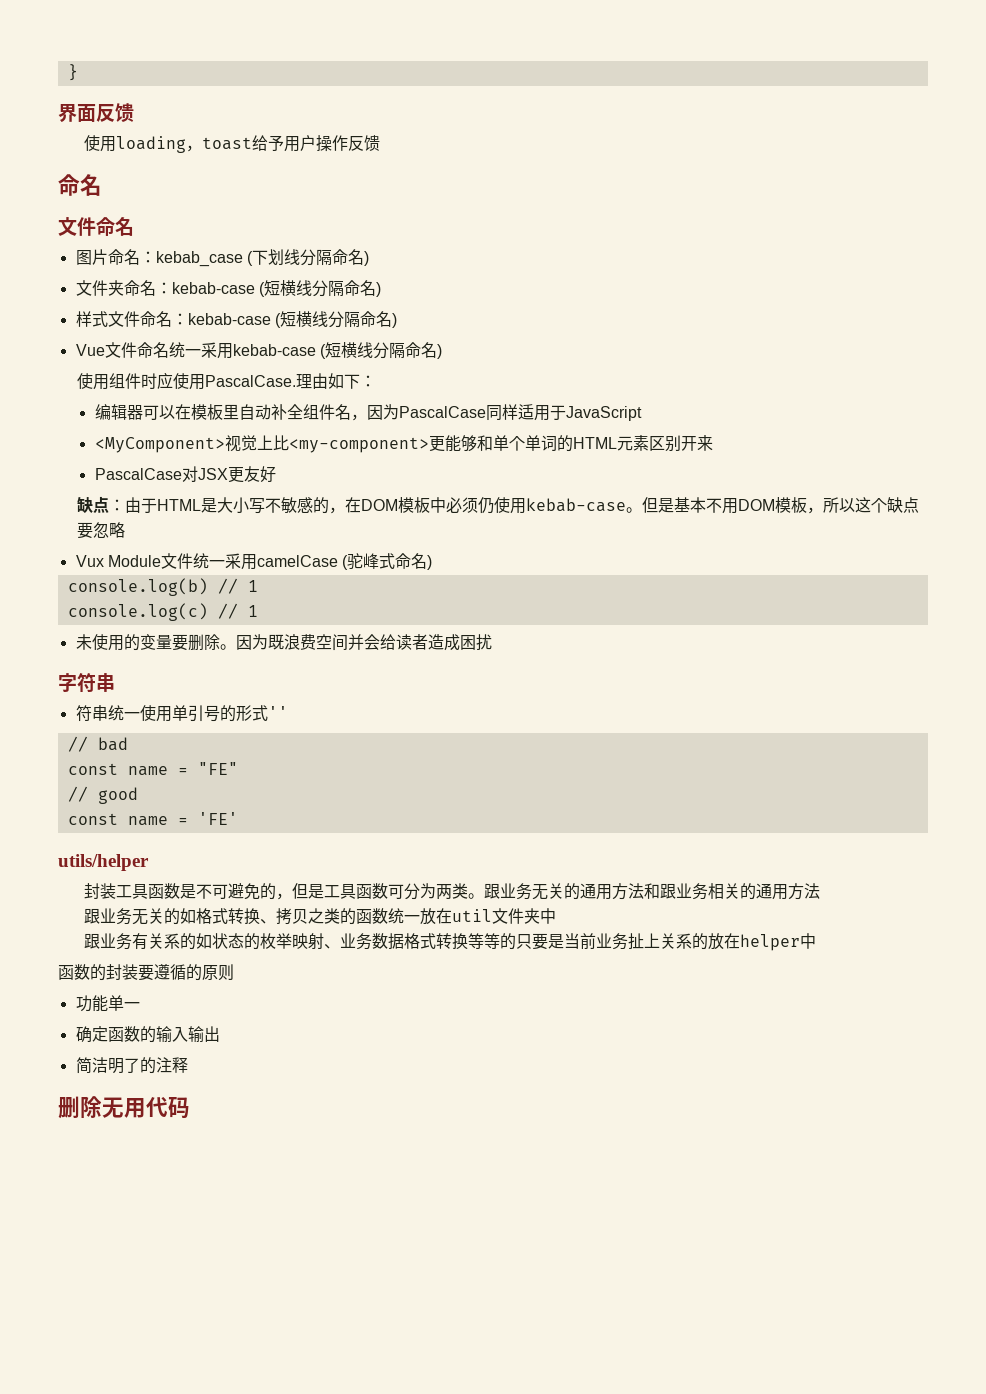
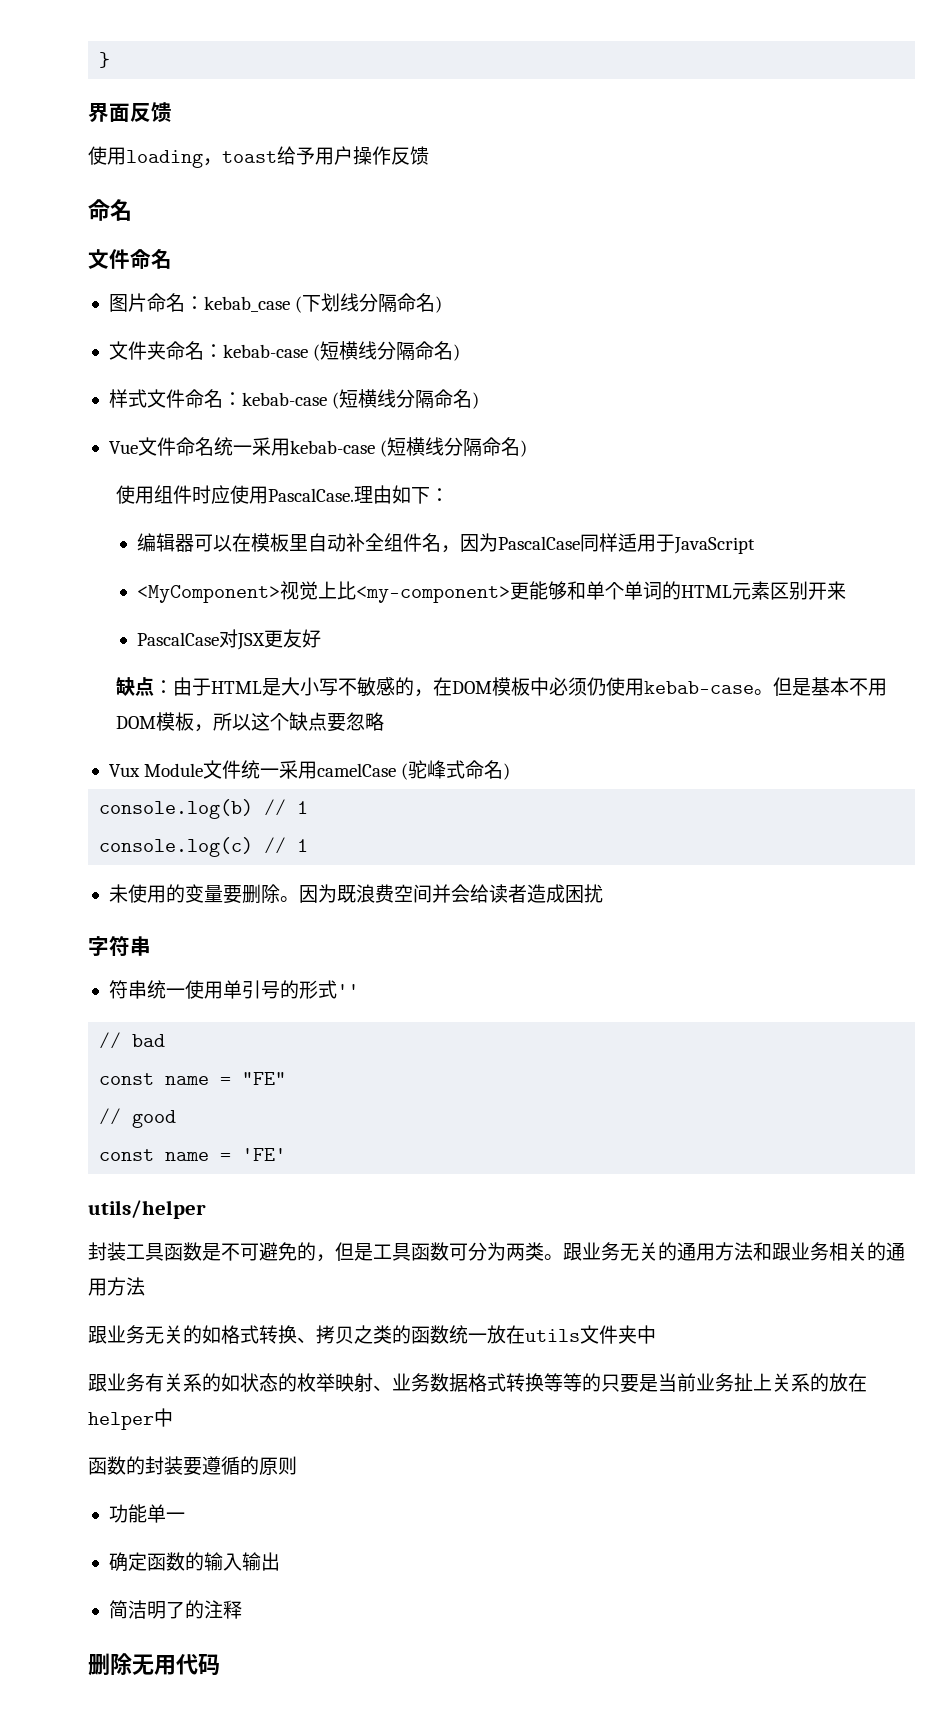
[451,909,492,922] util -> [525,1329,580,1342] utils

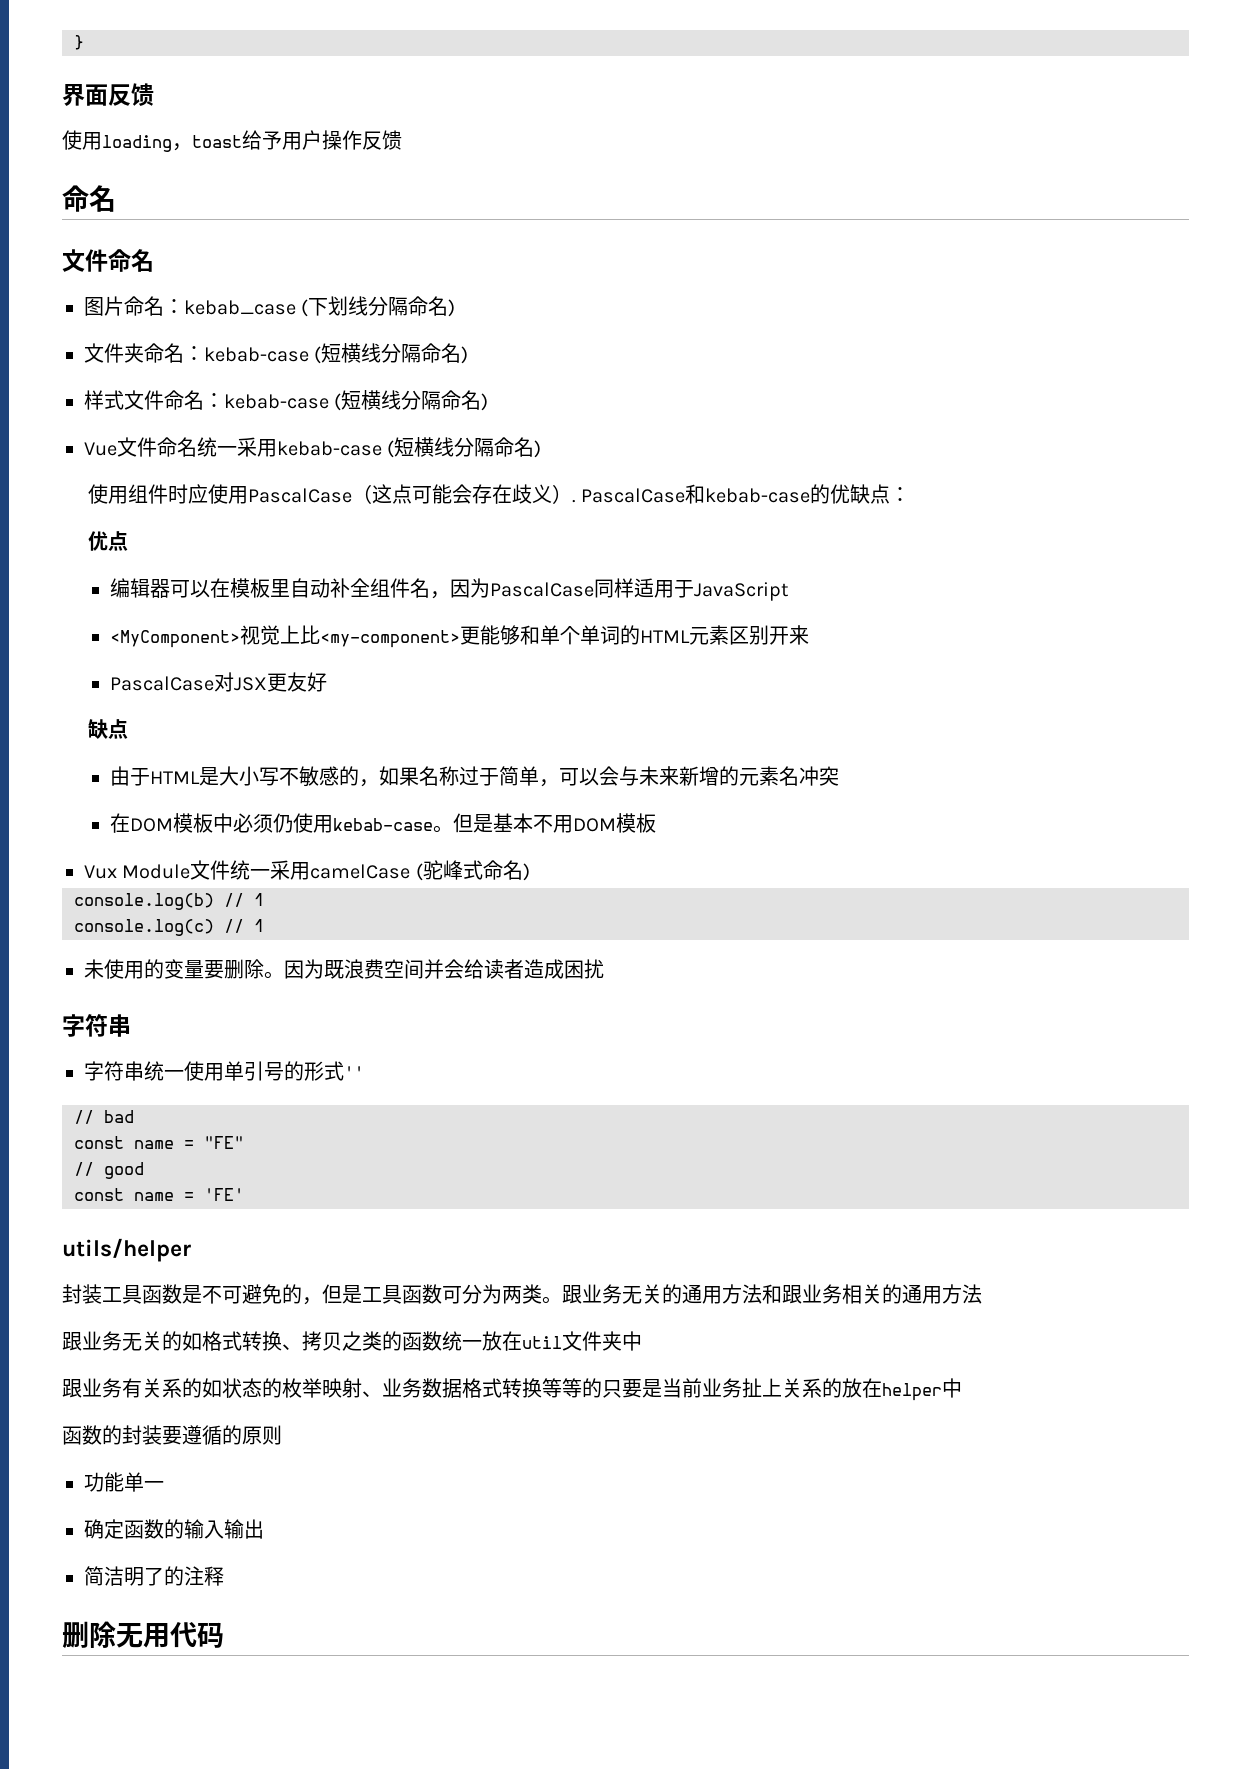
[267,485,449,504] PascalCase.理由如下： -> [247,484,910,504] [87,531,128,551] PascalCase（这点可能会存在歧义）. PascalCase和kebab-case的优缺点： // 优点
[153,680,173,694] ： -> (128, 729) //
(433, 693) none -> [378,766,839,787] 如果名称过于简单，可以会与未来新增的元素名冲突 //
[193,712,384,732] ，所以这个缺点要忽略 -> (656, 823) none
(151, 946) none -> [84,1061,104,1081] 字
[525,1329,580,1342] utils -> [522,1336,562,1349] util

